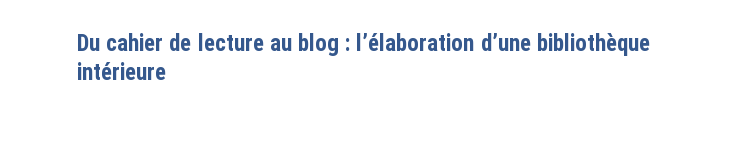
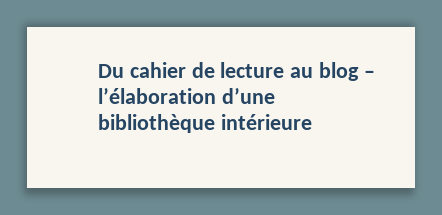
[345,38,351,51] : -> [363,70,375,78] –

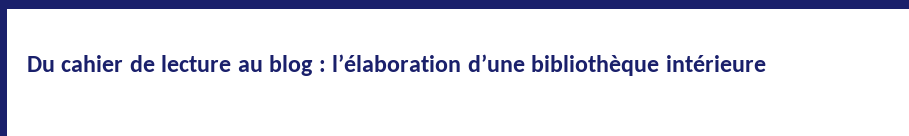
[363,70,375,78] – -> [318,60,326,72] :

